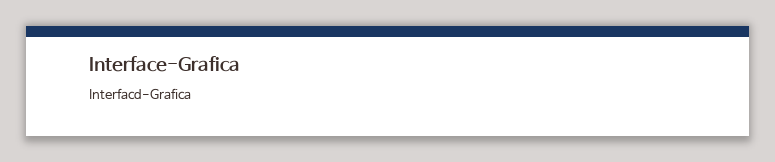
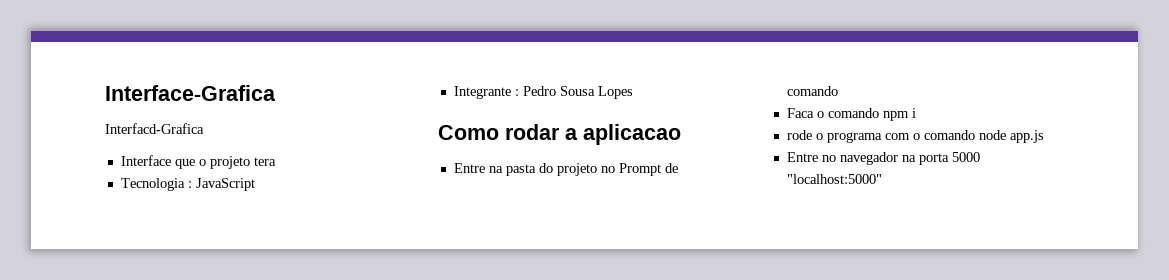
(191, 94) none -> [120,155,276,169] [120,178,255,191] [453,86,633,99] [438,124,681,145] [453,163,678,176] [786,86,838,96] [786,108,916,121] [786,130,1044,143] [786,152,980,165] [786,174,882,184] // Interface que o projeto tera // Tecnologia : JavaScript // Integrante : Pedro Sousa Lopes // Como rodar a aplicacao // Entre na pasta do projeto no Prompt de comando // Faca o comando npm i // rode o programa com o comando node app.js // Entre no navegador na porta 5000 "localhost:5000"

